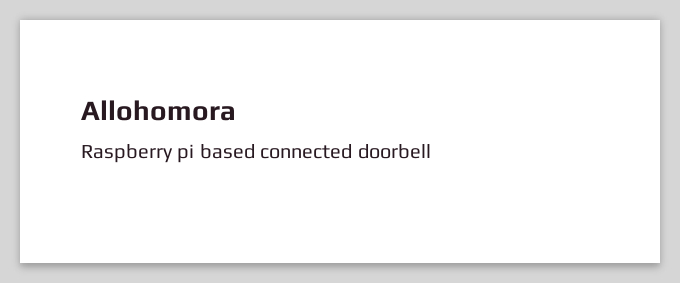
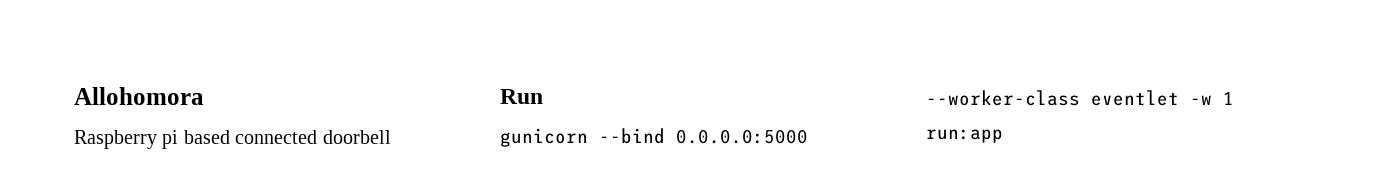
(431, 151) none -> [500,89,543,104] [500,128,808,147] [926,90,1234,106] [926,129,1003,143] // Run // gunicorn --bind 0.0.0.0:5000 --worker-class eventlet -w 1 run:app

